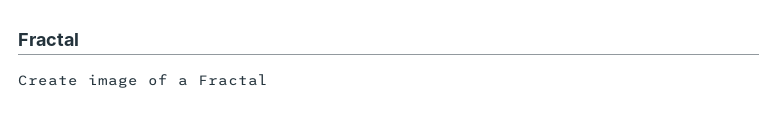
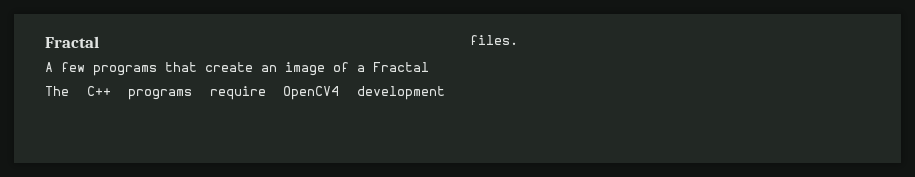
[18,33,79,46] [18,74,268,88] Fractal // Create image of a Fractal -> [45,36,99,48] [45,62,429,76] [45,86,445,100] [470,35,518,45] Fractal // A few programs that create an image of a Fractal // The C++ programs require OpenCV4 development files.

